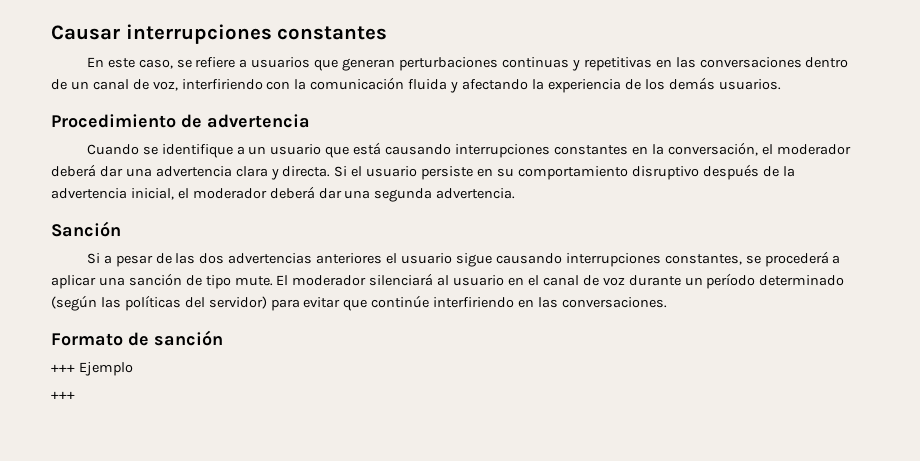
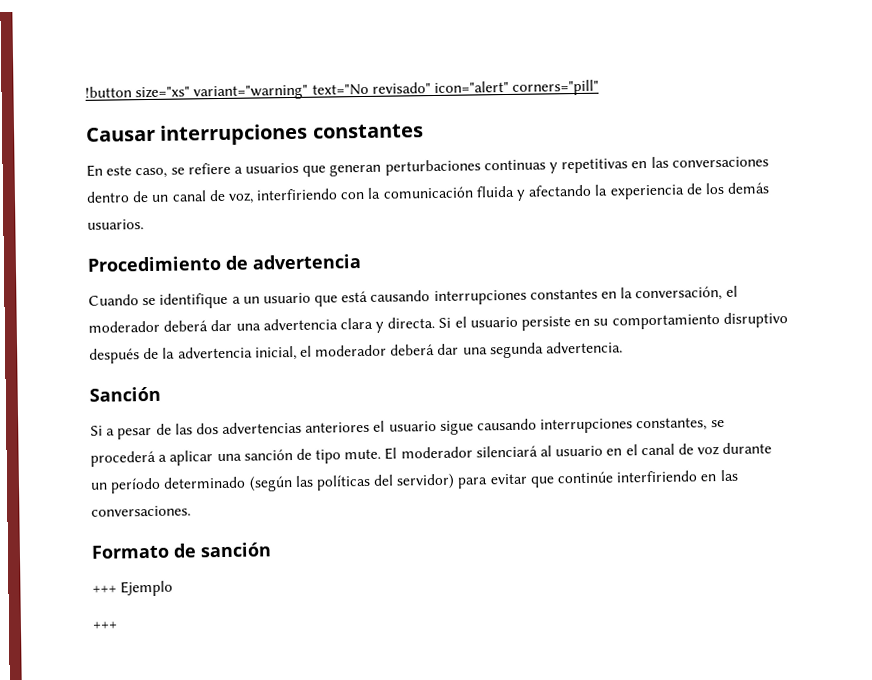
(51, 32) none -> [85,79,600,101] !button size="xs" variant="warning" text="No revisado" icon="alert" corners="pill" //

